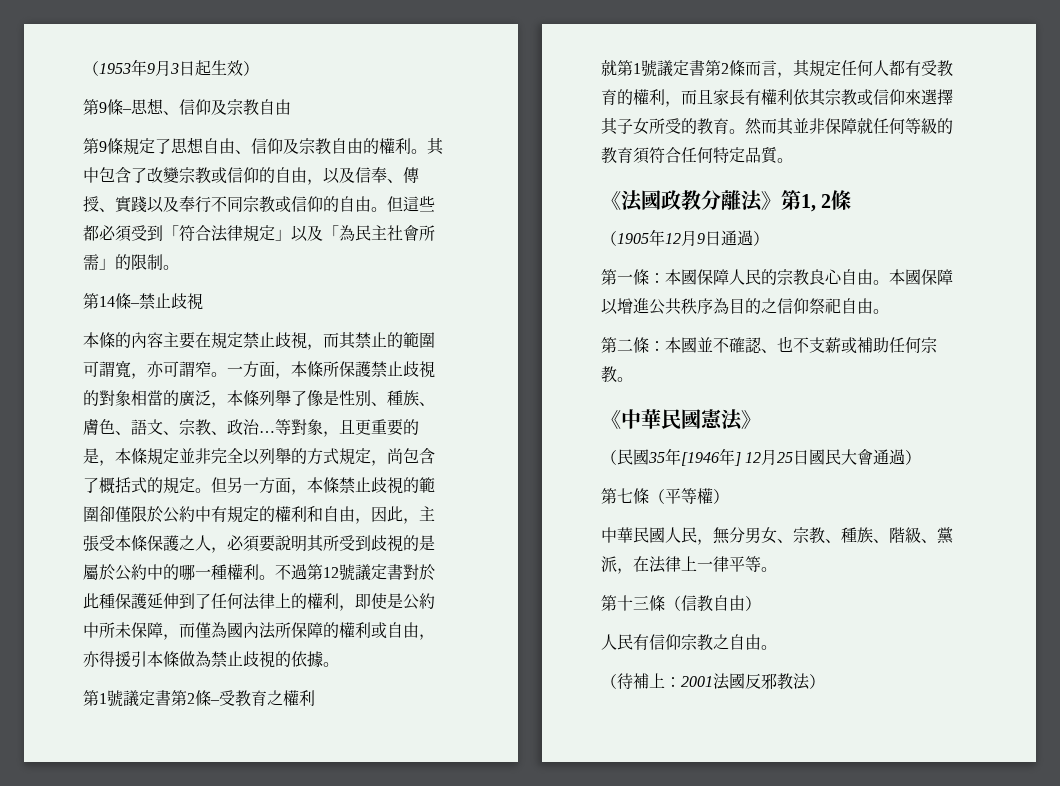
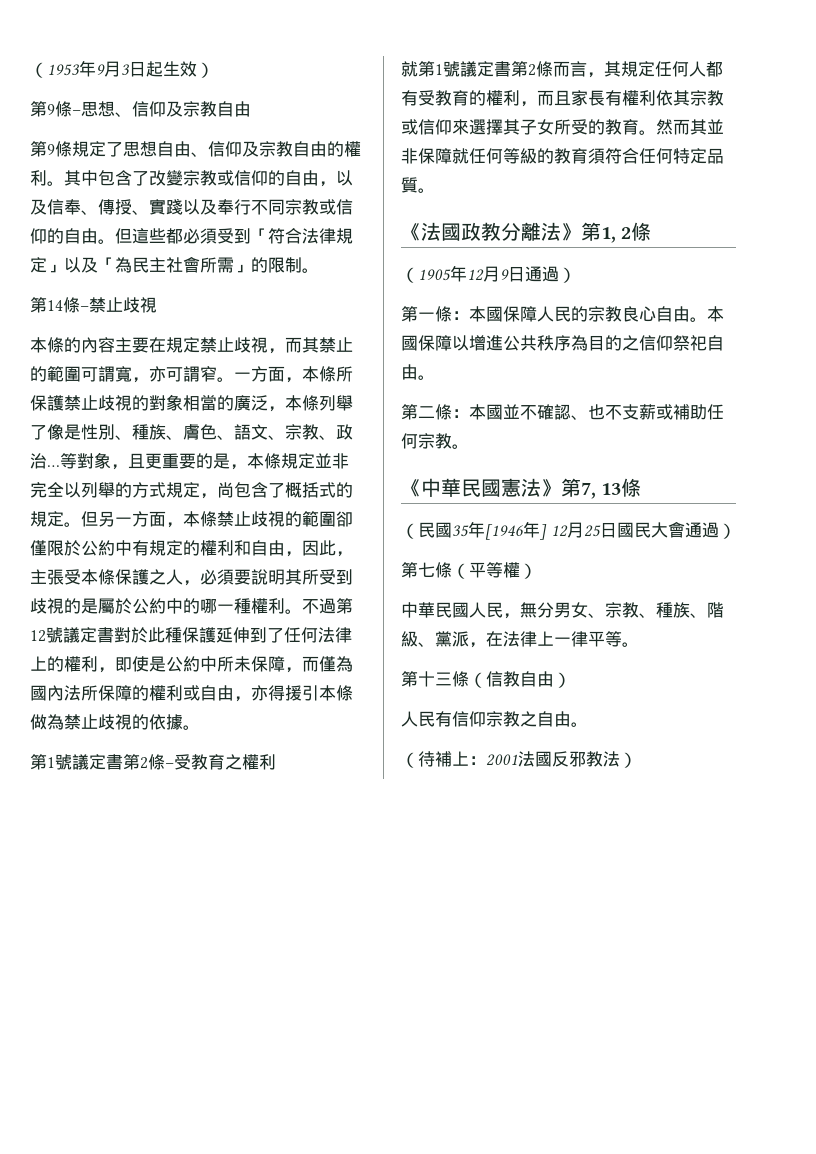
(761, 419) none -> [561,478,642,499] 第7, 13條

